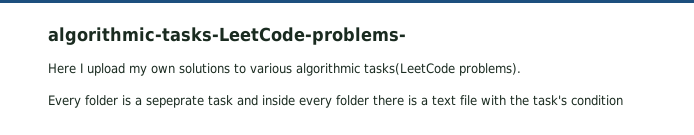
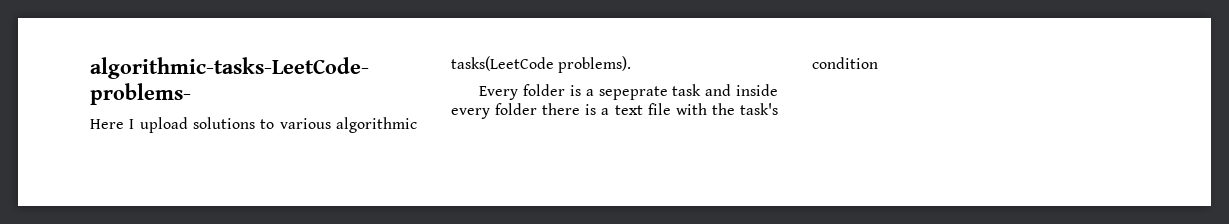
[129,65,175,76] my own -> (188, 125) none

